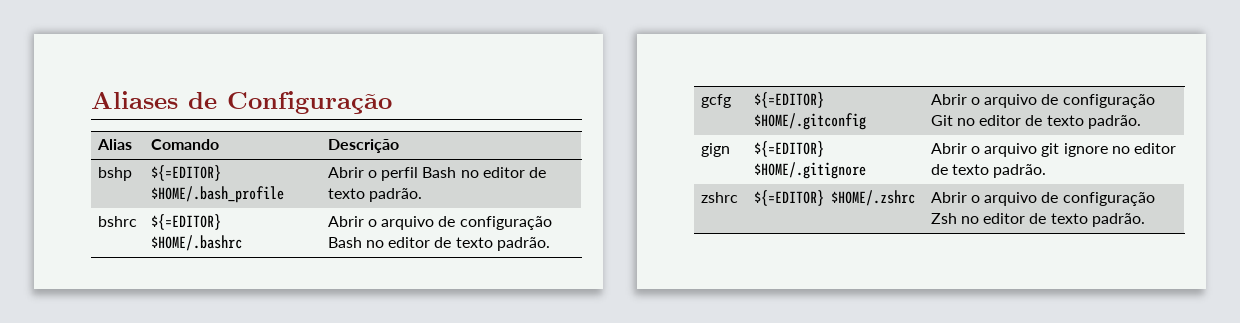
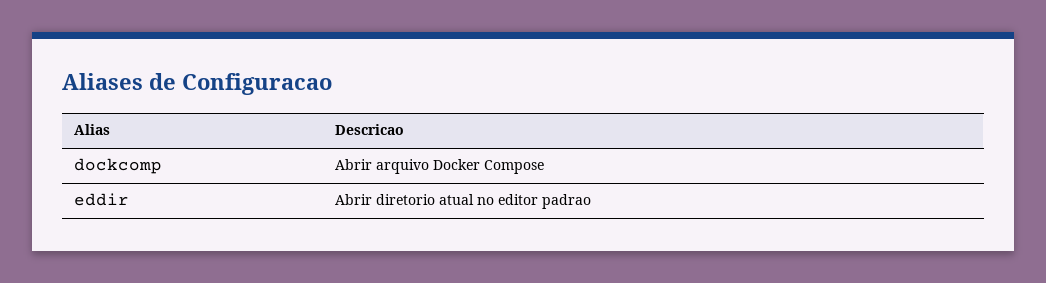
[227,91,392,114] Configuração -> [182,73,332,95] Configuracao
[150,139,219,150] [327,139,399,153] [97,167,132,181] [150,165,221,181] [150,186,284,203] [327,167,546,181] [327,188,422,202] [97,216,137,227] [150,214,221,230] [150,235,242,251] [327,216,552,230] [327,237,550,251] [700,94,731,108] [753,92,824,108] [753,113,866,130] [930,94,1155,108] [930,115,1141,129] [700,143,730,157] [753,141,824,157] [753,162,866,179] [930,143,1176,157] [930,164,1047,178] [700,192,738,203] [753,190,915,206] [930,192,1155,206] [930,213,1145,227] Comando | Descrição // bshp | ${=EDITOR} $HOME/.bash_profile | Abrir o perfil Bash no editor de texto padrão. // bshrc | ${=EDITOR} $HOME/.bashrc | Abrir o arquivo de configuração Bash no editor de texto padrão. // gcfg | ${=EDITOR} $HOME/.gitconfig | Abrir o arquivo de configuração Git no editor de texto padrão. // gign | ${=EDITOR} $HOME/.gitignore | Abrir o arquivo git ignore no editor de texto padrão. // zshrc | ${=EDITOR} $HOME/.zshrc | Abrir o arquivo de configuração Zsh no editor de texto padrão. -> [335,124,405,135] [74,158,163,174] [335,159,545,174] [74,193,130,206] [335,194,592,209] Descricao // dockcomp | Abrir arquivo Docker Compose // eddir | Abrir diretorio atual no editor padrao

